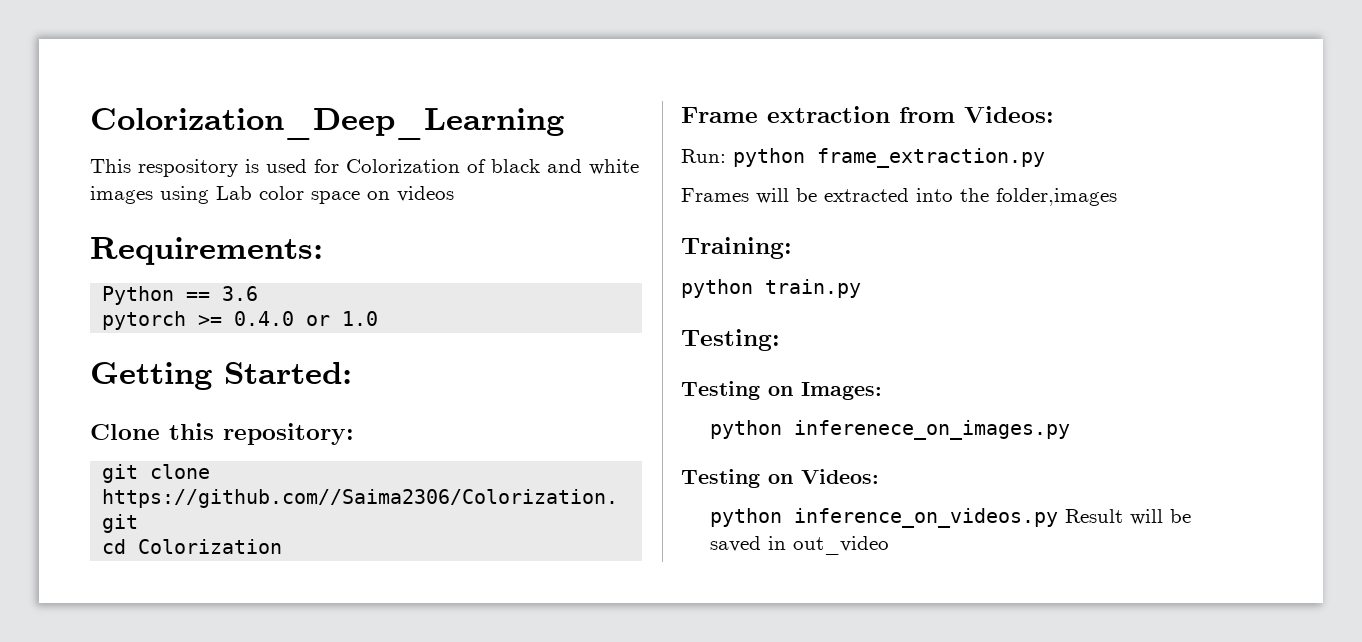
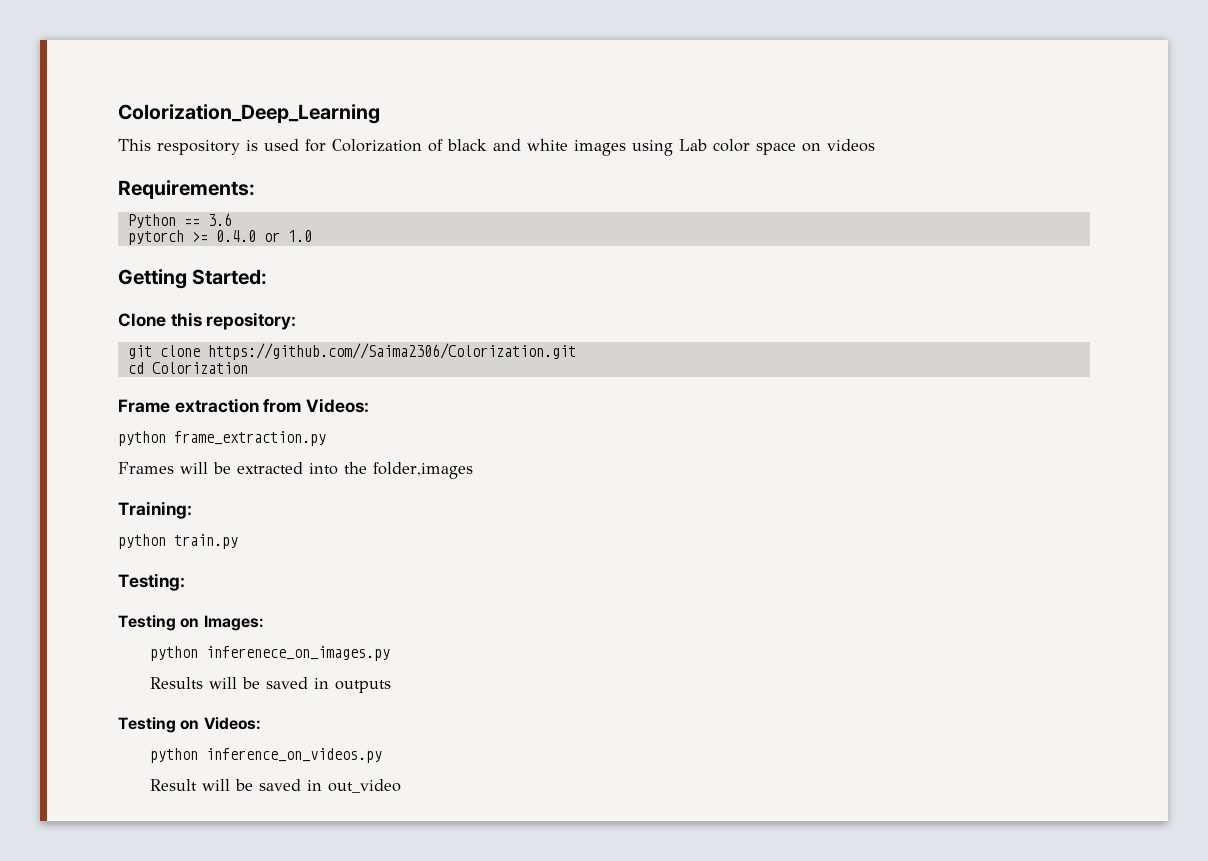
[681,149,726,163] Run: -> (370, 405) none
(1070, 430) none -> [150,677,392,693] // Results will be saved in outputs
(1058, 518) none -> (383, 755) //

